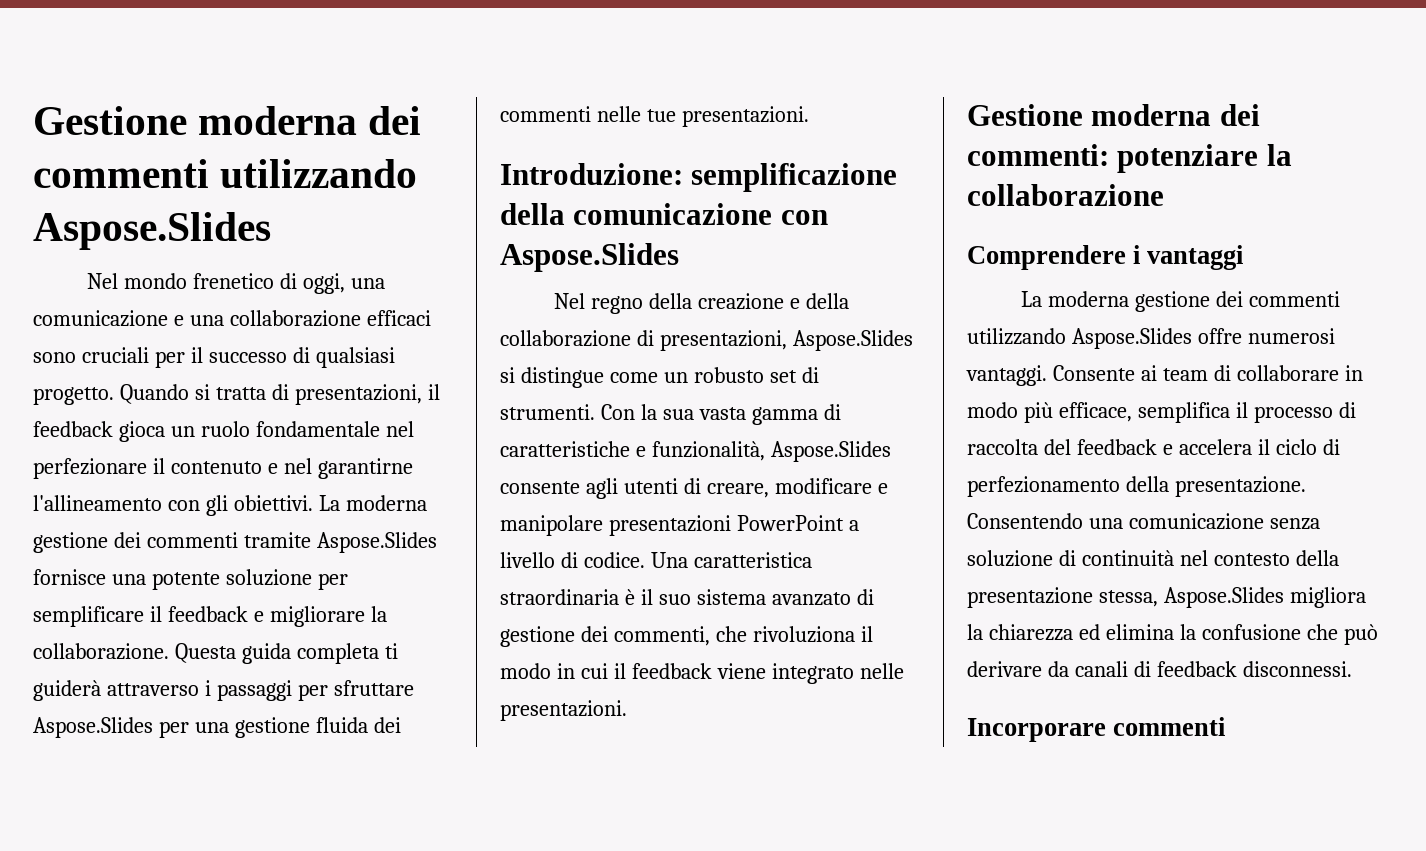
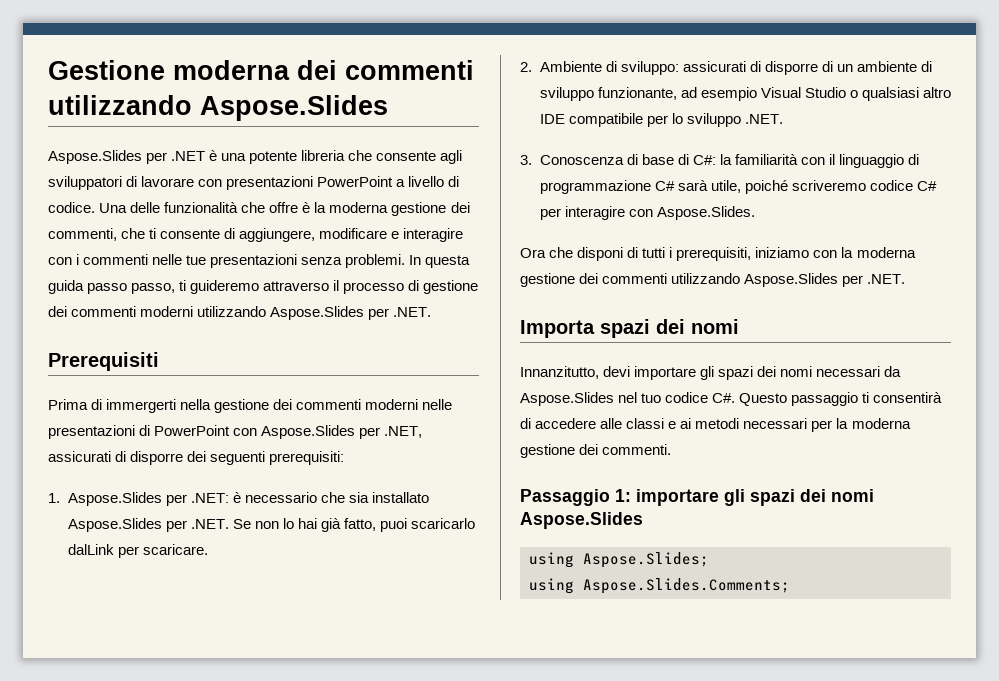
[87,273,385,294] [33,310,431,327] [33,347,395,368] [33,384,440,405] [33,421,414,442] [33,458,413,479] [33,495,427,516] [33,532,437,553] [33,569,348,590] [33,606,387,627] [33,643,398,664] [33,680,414,701] [33,717,401,738] [500,106,809,127] [500,163,898,192] [500,203,828,225] [500,243,679,272] [554,293,849,314] [500,330,913,351] [500,367,819,388] [500,404,841,425] [500,441,891,462] [500,478,888,499] [500,515,603,536] Nel mondo frenetico di oggi, una comunicazione e una collaborazione efficaci sono cruciali per il successo di qualsiasi progetto. Quando si tratta di presentazioni, il feedback gioca un ruolo fondamentale nel perfezionare il contenuto e nel garantirne l'allineamento con gli obiettivi. La moderna gestione dei commenti tramite Aspose.Slides fornisce una potente soluzione per semplificare il feedback e migliorare la collaborazione. Questa guida completa ti guiderà attraverso i passaggi per sfruttare Aspose.Slides per una gestione fluida dei commenti nelle tue presentazioni. // Introduzione: semplificazione della comunicazione con Aspose.Slides // Nel regno della creazione e della collaborazione di presentazioni, Aspose.Slides si distingue come un robusto set di strumenti. Con la sua vasta gamma di caratteristiche e funzionalità, Aspose.Slides consente agli utenti di creare, modificare e manipolare -> [48,150,463,164] [48,176,223,190] Aspose.Slides per .NET è una potente libreria che consente agli sviluppatori di lavorare con
[693,552,812,568] [500,589,874,606] [500,626,873,647] [500,663,904,684] [500,700,627,721] [967,104,1260,126] [967,144,1292,173] [967,184,1164,206] [967,245,1244,270] [1021,291,1043,307] caratteristica straordinaria è il suo sistema avanzato di gestione dei commenti, che rivoluziona il modo in cui il feedback viene integrato nelle presentazioni. // Gestione moderna dei commenti: potenziare la collaborazione // Comprendere i vantaggi // La -> [130,202,470,216] [48,228,464,242] [48,254,471,268] [48,280,479,294] [48,306,432,320] [48,352,159,371] [48,399,453,413] [48,425,423,439] [48,451,345,465] [48,492,429,506] [67,518,476,532] [67,544,208,558] [520,61,932,75] [539,87,951,101] [539,113,783,127] [520,154,920,168] [539,180,937,194] [539,206,755,220] [520,247,854,261] delle funzionalità che offre è la moderna gestione dei commenti, che ti consente di aggiungere, modificare e interagire con i commenti nelle tue presentazioni senza problemi. In questa guida passo passo, ti guideremo attraverso il processo di gestione dei commenti moderni utilizzando Aspose.Slides per .NET. // Prerequisiti // Prima di immergerti nella gestione dei commenti moderni nelle presentazioni di PowerPoint con Aspose.Slides per .NET, assicurati di disporre dei seguenti prerequisiti: // 1. Aspose.Slides per .NET: è necessario che sia installato Aspose.Slides per .NET. Se non lo hai già fatto, puoi scaricarlo dalLink per scaricare. // 2. Ambiente di sviluppo: assicurati di disporre di un ambiente di sviluppo funzionante, ad esempio Visual Studio o qualsiasi altro IDE compatibile per lo sviluppo .NET. // 3. Conoscenza di base di C#: la familiarità con il linguaggio di programmazione C# sarà utile, poiché scriveremo codice C# per interagire con Aspose.Slides. // Ora che disponi di tutti i prerequisiti, iniziamo con la
[1197,328,1335,344] [966,365,1363,386] [967,402,1356,423] [967,439,1340,455] [967,476,1306,497] [967,513,1320,530] [967,550,1339,567] [967,587,1366,608] [967,624,1378,645] [967,661,1352,677] [967,717,1226,742] offre numerosi vantaggi. Consente ai team di collaborare in modo più efficace, semplifica il processo di raccolta del feedback e accelera il ciclo di perfezionamento della presentazione. Consentendo una comunicazione senza soluzione di continuità nel contesto della presentazione stessa, Aspose.Slides migliora la chiarezza ed elimina la confusione che può derivare da canali di feedback disconnessi. // Incorporare commenti -> [842,274,906,287] [520,319,739,338] [520,366,902,380] [520,392,943,406] [520,418,911,432] [520,444,672,458] [520,489,874,506] [520,512,643,529] [529,552,709,568] [529,578,790,594] per .NET. // Importa spazi dei nomi // Innanzitutto, devi importare gli spazi dei nomi necessari da Aspose.Slides nel tuo codice C#. Questo passaggio ti consentirà di accedere alle classi e ai metodi necessari per la moderna gestione dei commenti. // Passaggio 1: importare gli spazi dei nomi Aspose.Slides // using Aspose.Slides; // using Aspose.Slides.Comments;

